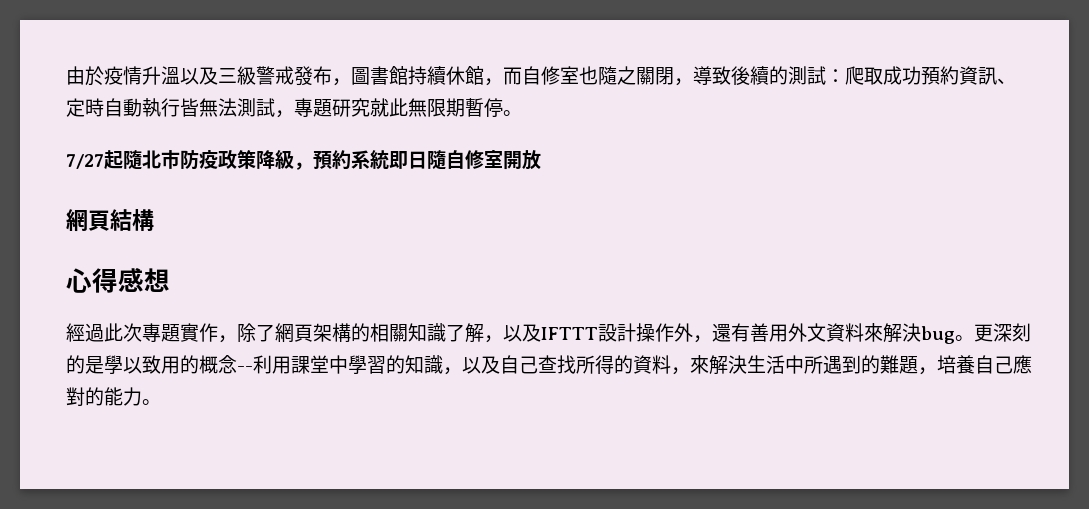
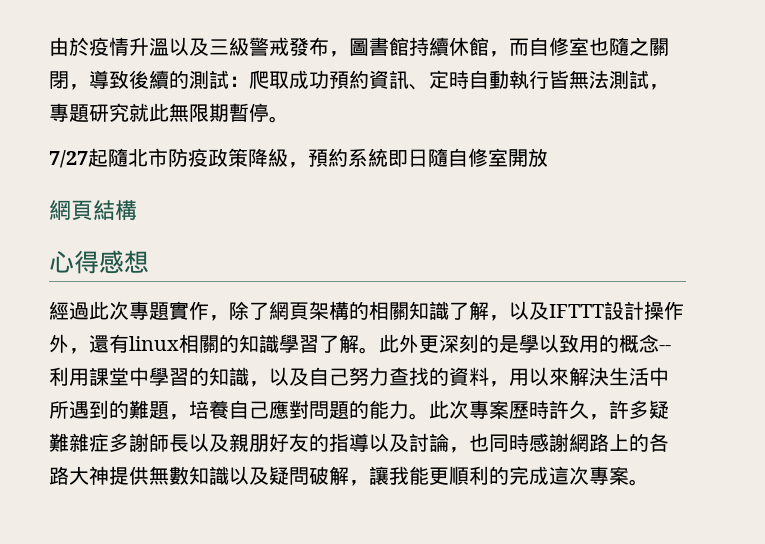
[750,323,974,344] 善用外文資料來解決bug。 -> [129,334,419,354] linux相關的知識學習了解。此外
[538,355,614,374] 查找所得 -> [349,367,429,386] 努力查找
(690, 371) none -> [509,367,549,386] 用以
(85, 396) none -> [309,401,349,419] 問題
(161, 402) none -> [429,400,669,420] [49,433,669,453] [49,466,649,486] 此次專案歷時許久，許多疑難雜症多謝師長以及親朋好友的指導以及討論，也同時感謝網路上的各路大神提供無數知識以及疑問破解，讓我能更順利的完成這次專案。

